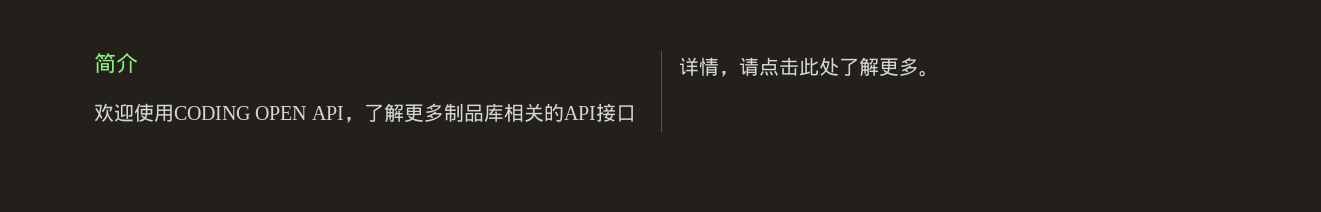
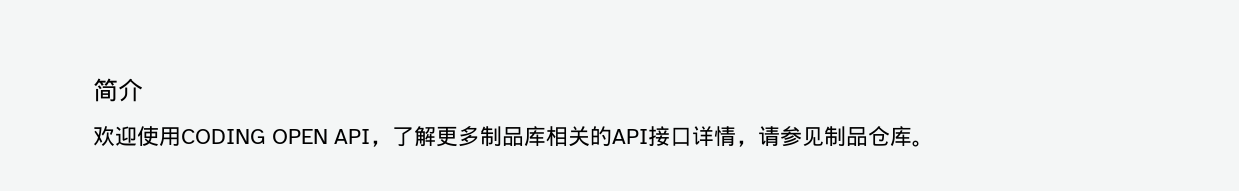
[759,57,919,76] 点击此处了解更多 -> [780,126,912,147] 参见制品仓库

